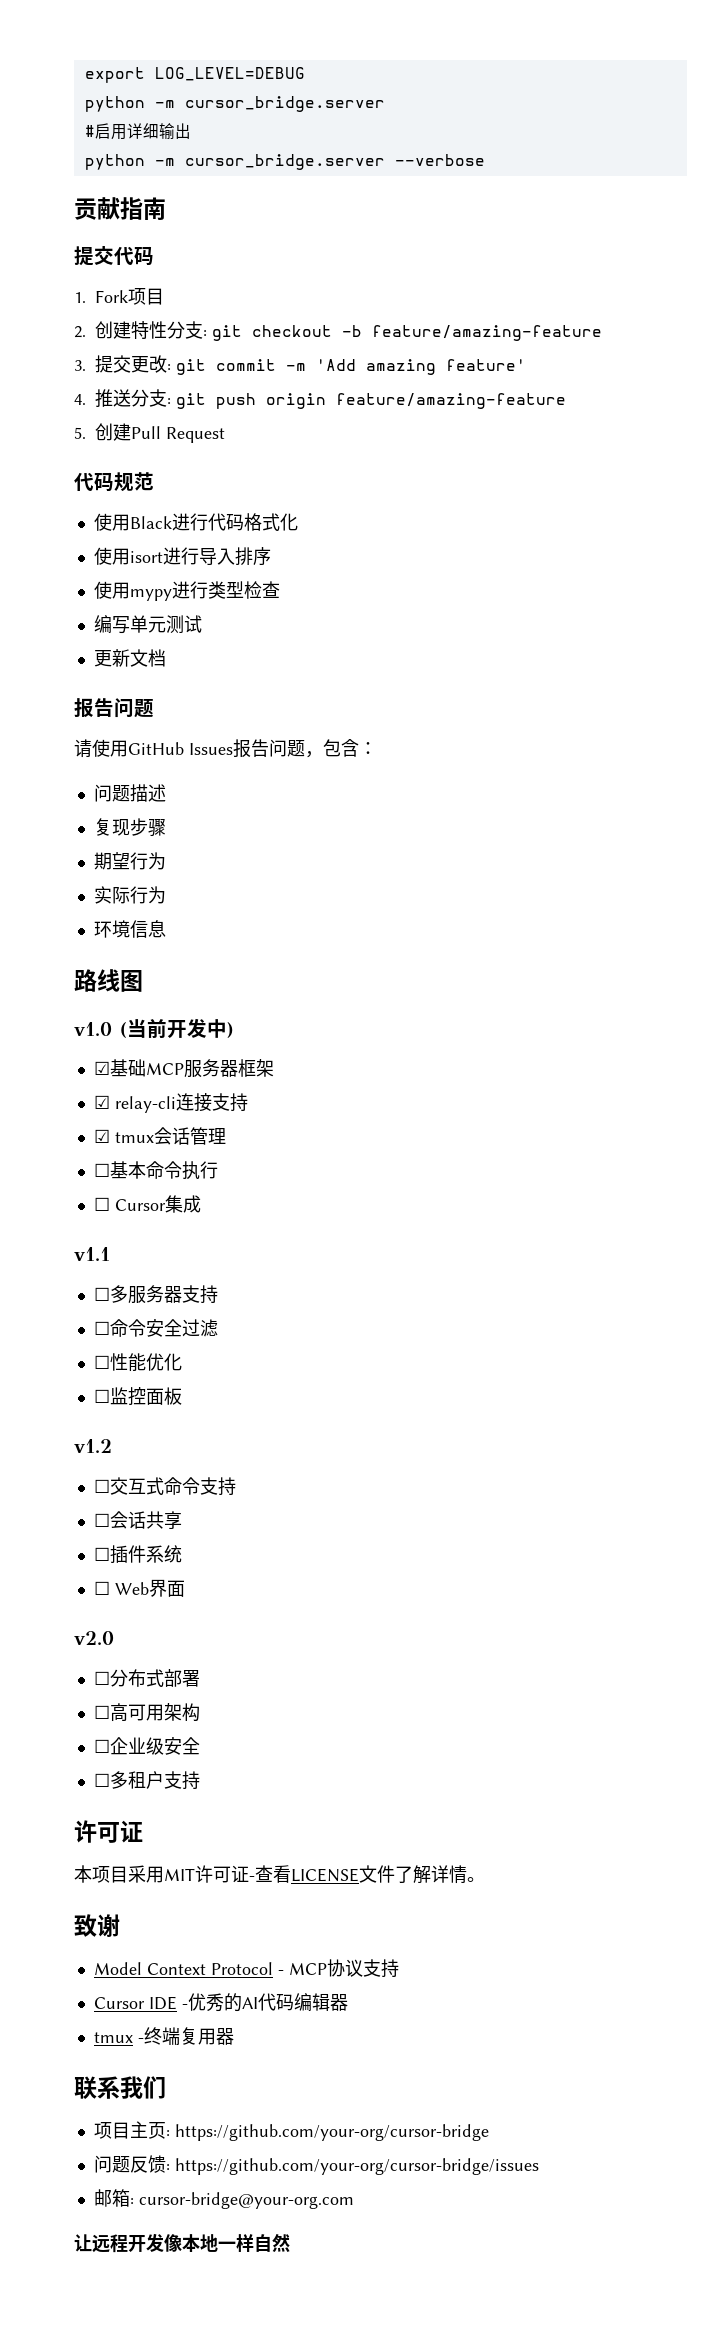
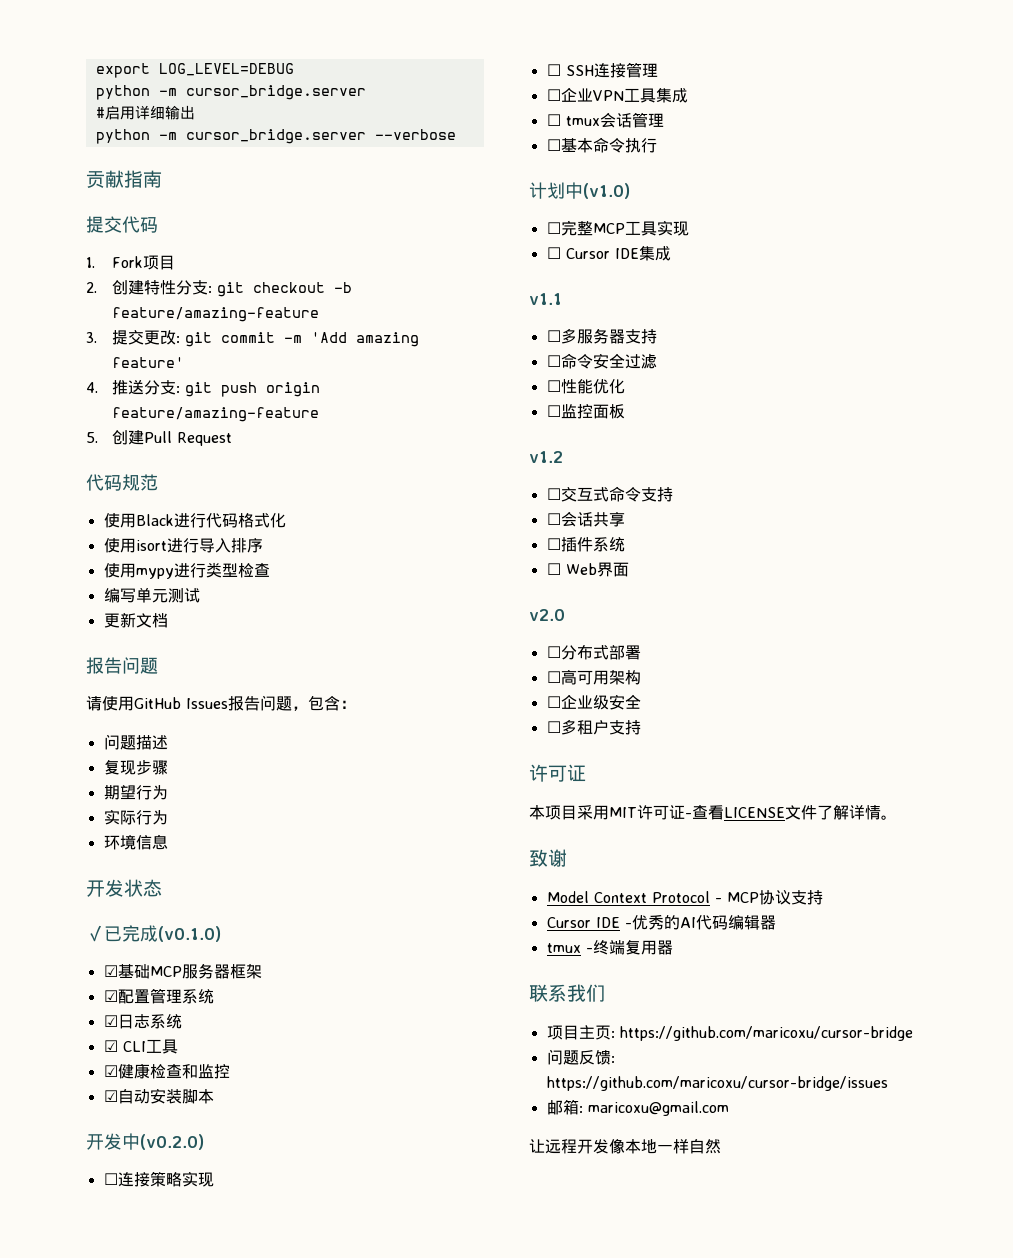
[74,969,143,992] [74,1018,234,1039] 路线图 // v1.0 (当前开发中) -> [86,879,162,897] [86,925,221,942] 开发状态 // ✓已完成(v0.1.0)
[114,1093,248,1113] [93,1129,110,1143] relay-cli连接支持 // ☑ -> [117,988,214,1004] [103,1014,182,1029] [103,1039,178,1054] [103,1063,230,1079] [103,1088,214,1104] [86,1133,204,1150] [103,1171,214,1187] [546,62,658,78] [546,87,688,103] [546,114,561,126] 配置管理系统 // ☑日志系统 // ☑ CLI工具 // ☑健康检查和监控 // ☑自动安装脚本 // 开发中(v0.2.0) // ☐连接策略实现 // ☐ SSH连接管理 // ☐企业VPN工具集成 // ☐
(218, 1170) none -> [529,182,630,199] [546,220,689,236] // 计划中(v1.0) // ☐完整MCP工具实现
(166, 1205) none -> [614,248,639,259] IDE
[174,2124,489,2141] https://github.com/your-org/cursor-bridge -> [619,1026,913,1041] https://github.com/maricoxu/cursor-bridge
[174,2158,539,2175] https://github.com/your-org/cursor-bridge/issues -> [546,1076,888,1091] https://github.com/maricoxu/cursor-bridge/issues
[138,2192,354,2209] cursor-bridge@your-org.com -> [587,1101,729,1116] maricoxu@gmail.com

